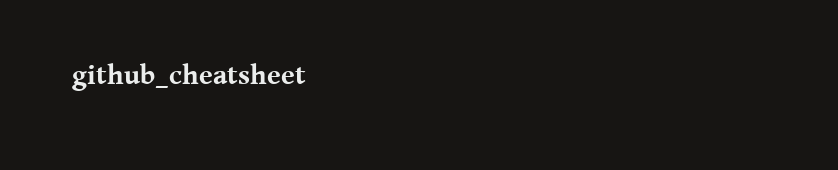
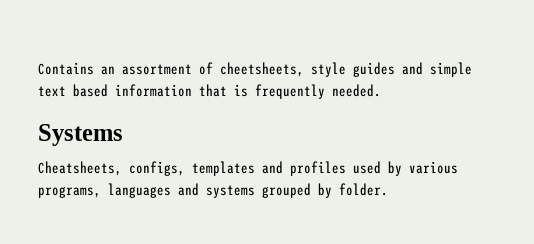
[72,63,306,91] github_cheatsheet -> [38,62,472,77] [38,84,381,99] [38,124,123,146] [38,161,458,176] [38,183,388,198] Contains an assortment of cheetsheets, style guides and simple text based information that is frequently needed. // Systems // Cheatsheets, configs, templates and profiles used by various programs, languages and systems grouped by folder.

